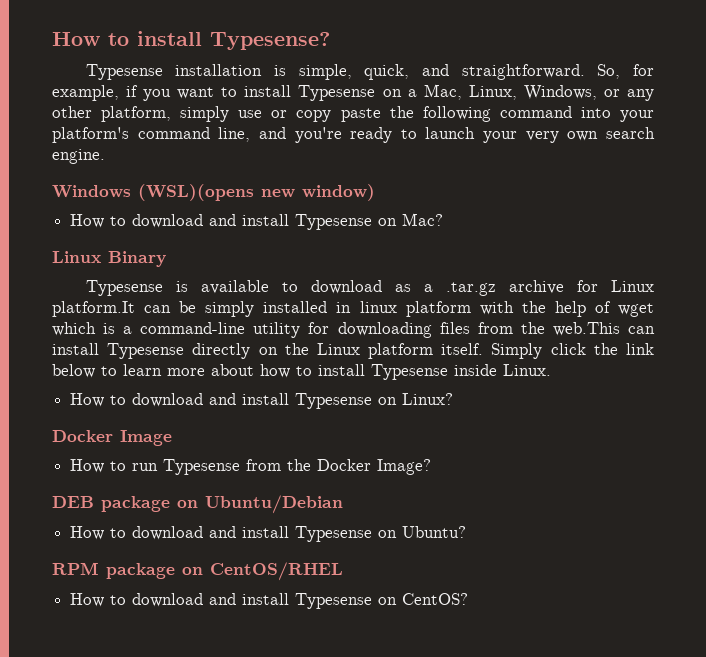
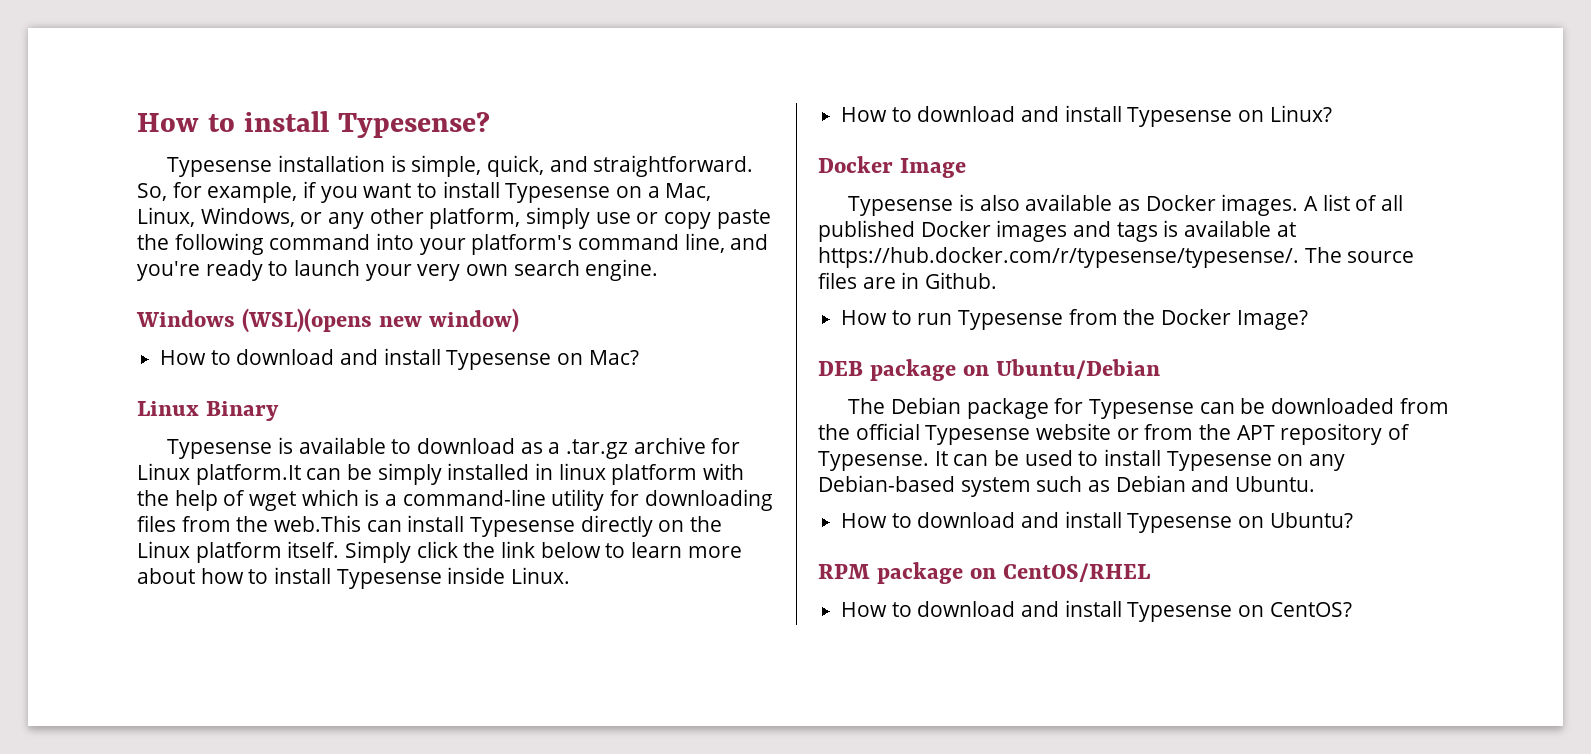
(172, 438) none -> [848,194,1403,216] [818,220,1296,242] [818,247,1415,268] [818,272,998,289] // Typesense is also available as Docker images. A list of all published Docker images and tags is available at https://hub.docker.com/r/typesense/typesense/. The source files are in Github.
(343, 504) none -> [848,397,1449,419] [818,423,1411,445] [818,449,1346,471] [818,475,1316,497] // The Debian package for Typesense can be downloaded from the official Typesense website or from the APT repository of Typesense. It can be used to install Typesense on any Debian-based system such as Debian and Ubuntu.

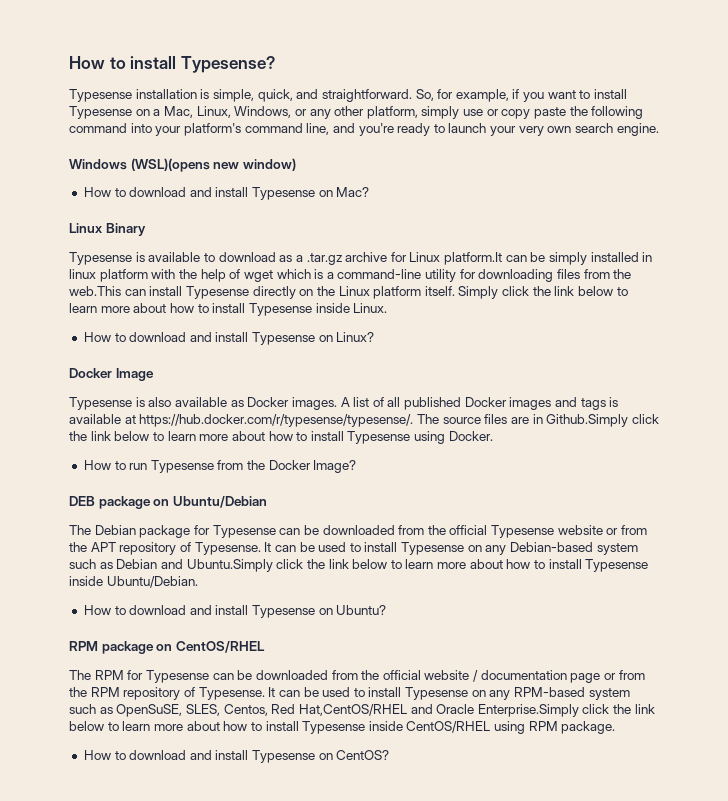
[925,272,998,289] Github. -> [546,414,659,427] [69,431,493,444] Github.Simply click the link below to learn more about how to install Typesense using Docker.
[1235,476,1316,492] Ubuntu. -> [186,559,649,572] [69,576,198,588] Ubuntu.Simply click the link below to learn more about how to install Typesense inside Ubuntu/Debian.
(1151, 572) none -> [69,670,645,683] [69,687,630,700] [69,704,655,717] [69,721,616,734] // The RPM for Typesense can be downloaded from the official website / documentation page or from the RPM repository of Typesense. It can be used to install Typesense on any RPM-based system such as OpenSuSE, SLES, Centos, Red Hat,CentOS/RHEL and Oracle Enterprise.Simply click the link below to learn more about how to install Typesense inside CentOS/RHEL using RPM package.

